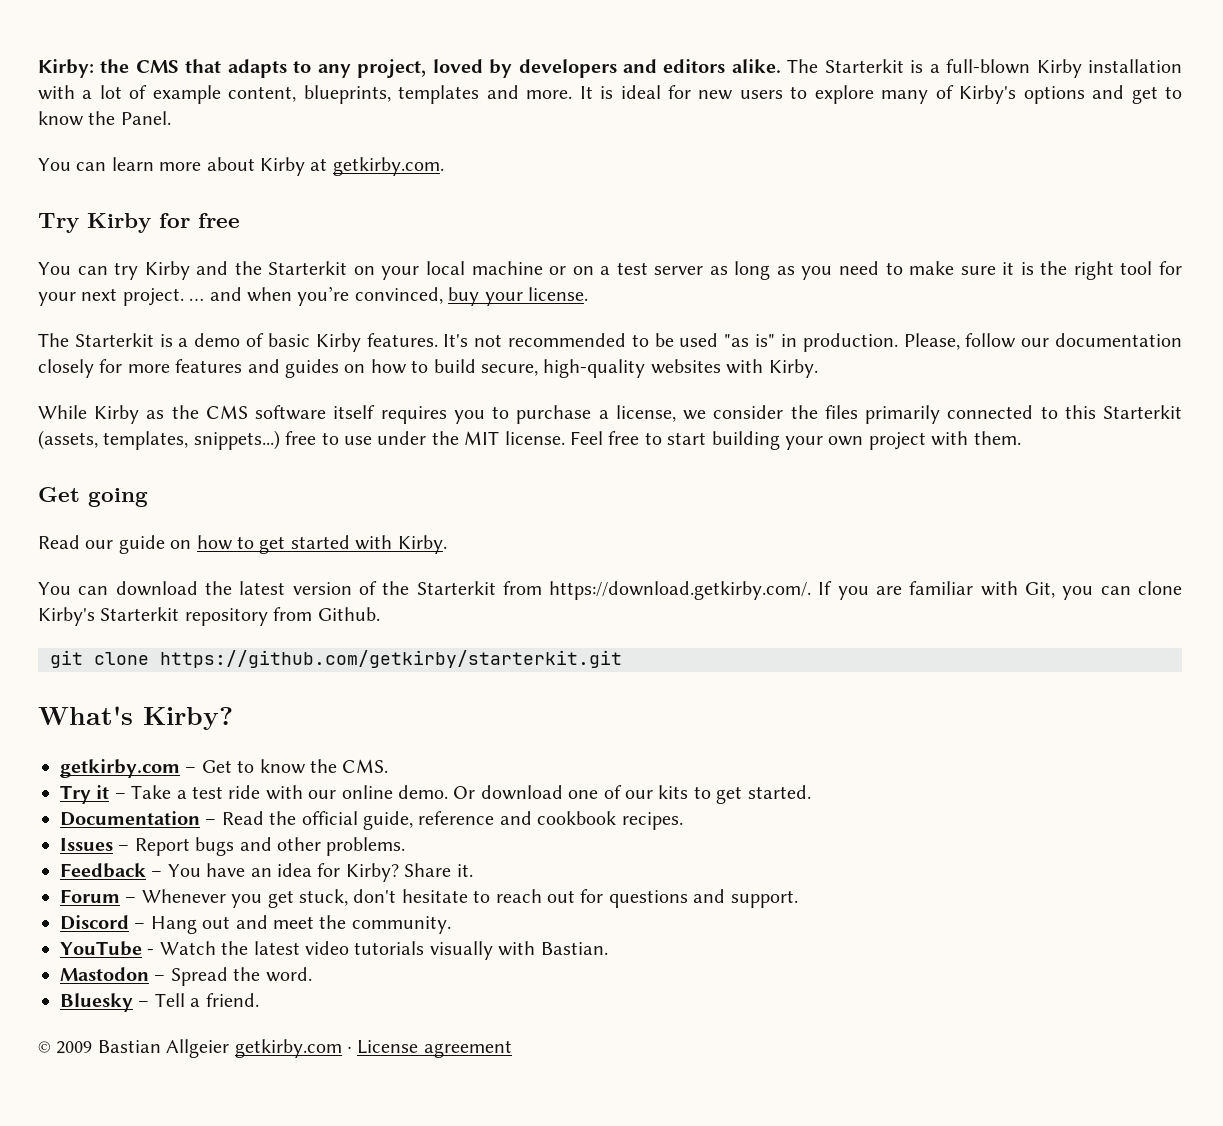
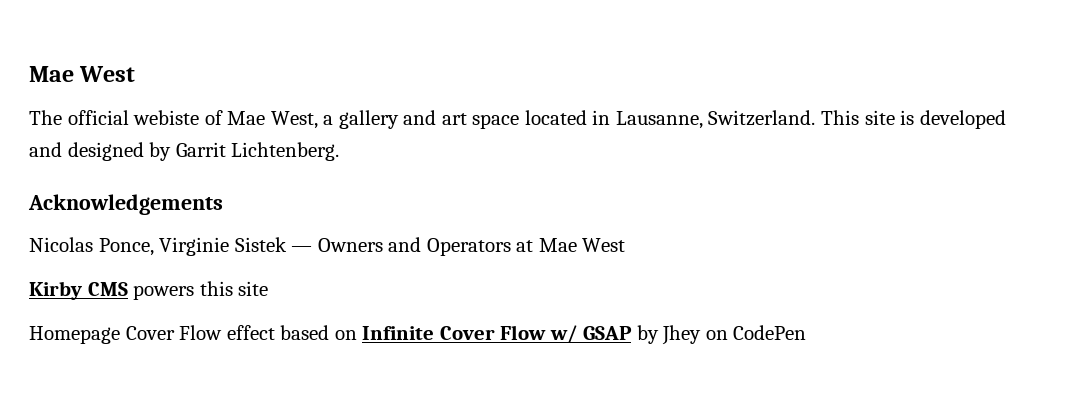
[38,59,1183,78] [38,85,1183,104] [38,111,171,126] [38,157,444,176] [38,213,240,233] [38,261,1182,280] [38,286,588,306] [38,333,1183,352] [38,359,818,378] [38,405,1182,424] [38,430,1021,450] [38,487,148,507] [38,535,447,554] [38,581,1182,600] [38,607,380,626] [50,650,622,668] [38,706,233,730] [60,759,389,778] [60,785,811,804] [60,811,683,830] [60,837,406,856] [60,863,473,882] [60,889,798,908] [60,915,451,934] [60,941,608,960] [60,967,312,986] [60,993,259,1012] [38,1039,512,1058] Kirby: the CMS that adapts to any project, loved by developers and editors alike. The Starterkit is a full-blown Kirby installation with a lot of example content, blueprints, templates and more. It is ideal for new users to explore many of Kirby's options and get to know the Panel. // You can learn more about Kirby at getkirby.com. // Try Kirby for free // You can try Kirby and the Starterkit on your local machine or on a test server as long as you need to make sure it is the right tool for your next project. … and when you’re convinced, buy your license. // The Starterkit is a demo of basic Kirby features. It's not recommended to be used "as is" in production. Please, follow our documentation closely for more features and guides on how to build secure, high-quality websites with Kirby. // While Kirby as the CMS software itself requires you to purchase a license, we consider the files primarily connected to this Starterkit (assets, templates, snippets...) free to use under the MIT license. Feel free to start building your own project with them. // Get going // Read our guide on how to get started with Kirby. // You can download the latest version of the Starterkit from https://download.getkirby.com/. If you are familiar with Git, you can clone Kirby's Starterkit repository from Github. // git clone https://github.com/getkirby/starterkit.git // What's Kirby? // getkirby.com – Get to know the CMS. // Try it – Take a test ride with our online demo. Or download one of our kits to get started. // Documentation – Read the official guide, reference and cookbook recipes. // Issues – Report bugs and other problems. // Feedback – You have an idea for Kirby? Share it. // Forum – Whenever you get stuck, don't hesitate to reach out for questions and support. // Discord – Hang out and meet the community. // YouTube - Watch the latest video tutorials visually with Bastian. // Mastodon – Spread the word. // Bluesky – Tell a friend. // © 2009 Bastian Allgeier getkirby.com · License agreement -> [29,66,136,82] [29,110,1006,129] [29,142,340,161] [28,194,223,215] [29,237,626,256] [29,281,269,300] [29,325,807,345] Mae West // The official webiste of Mae West, a gallery and art space located in Lausanne, Switzerland. This site is developed and designed by Garrit Lichtenberg. // Acknowledgements // Nicolas Ponce, Virginie Sistek — Owners and Operators at Mae West // Kirby CMS powers this site // Homepage Cover Flow effect based on Infinite Cover Flow w/ GSAP by Jhey on CodePen

